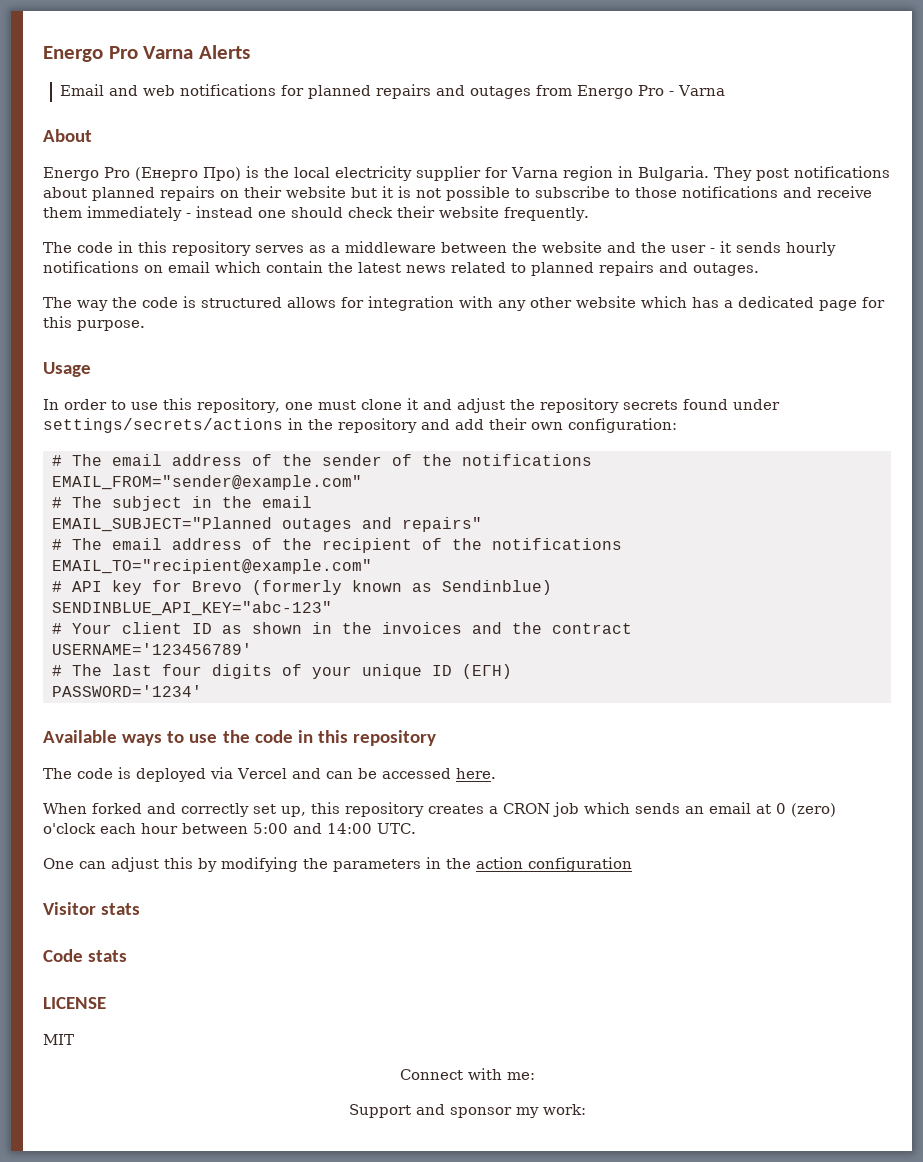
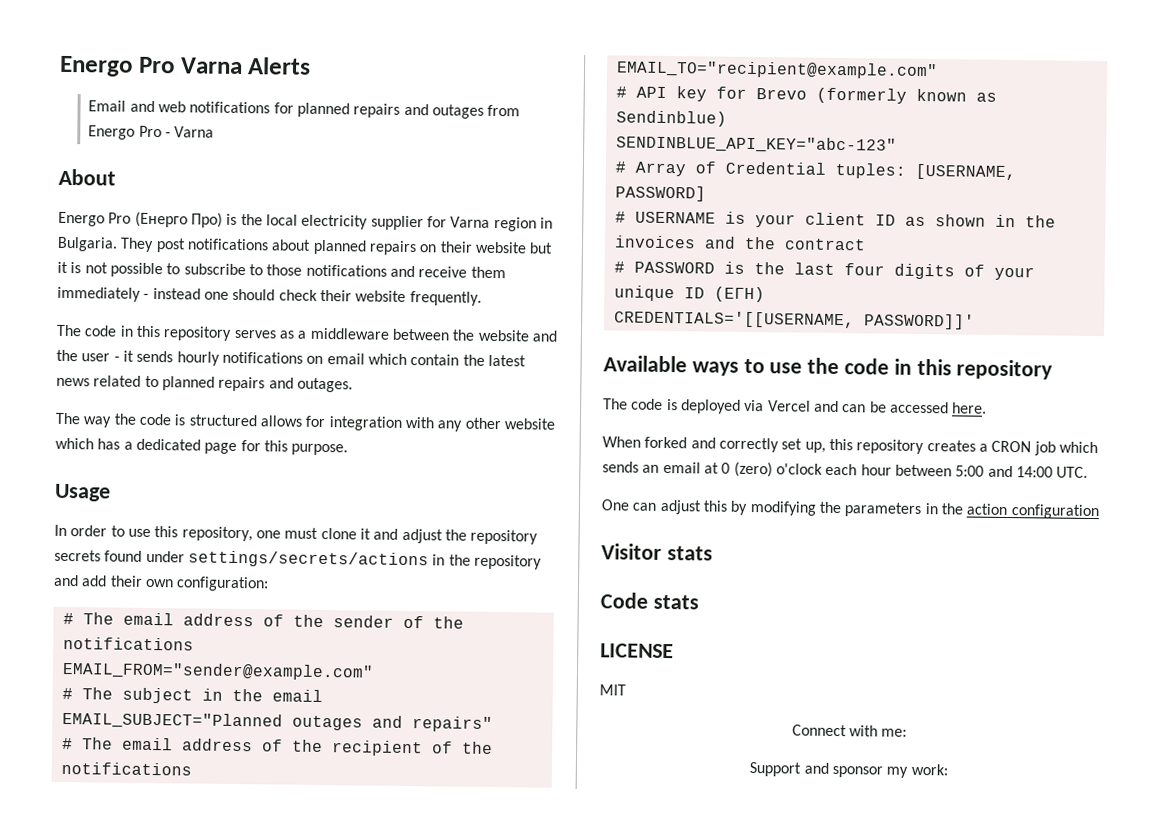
[71,623,112,634] Your -> [634,161,1016,181] [614,185,706,202] [614,211,796,228] Array of Credential tuples: [USERNAME, PASSWORD] // # USERNAME is your
[51,643,252,655] [51,664,102,676] // USERNAME='123456789' // # The -> [613,261,785,275] // # PASSWORD is the
[51,685,202,697] PASSWORD='1234' -> [613,310,975,330] CREDENTIALS='[[USERNAME, PASSWORD]]'

